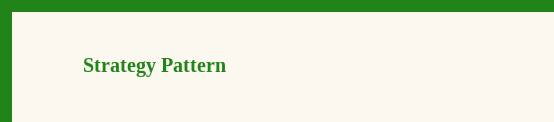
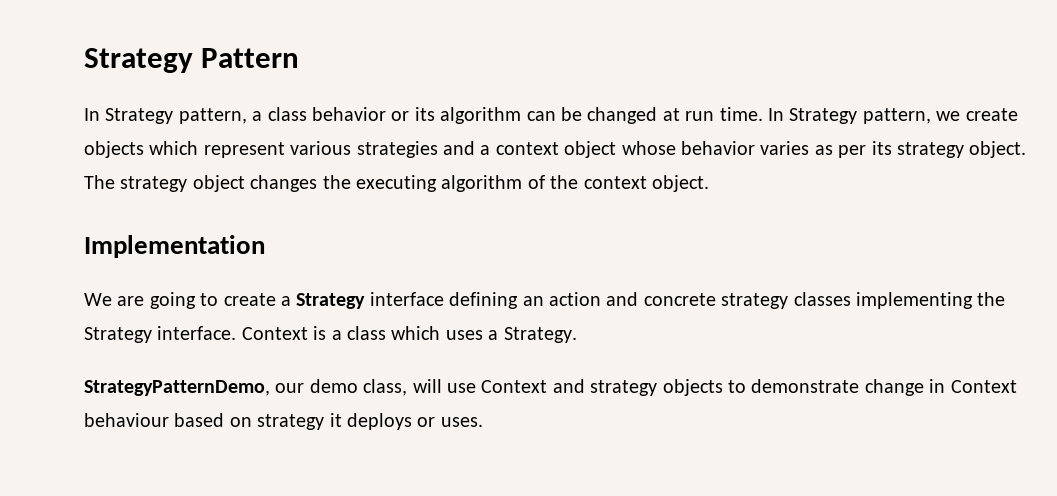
(227, 65) none -> [84,107,1018,124] [84,141,1027,158] [84,175,709,192] [84,235,265,258] [84,292,1006,309] [84,326,577,343] [84,379,1017,396] [84,413,483,430] // In Strategy pattern, a class behavior or its algorithm can be changed at run time. In Strategy pattern, we create objects which represent various strategies and a context object whose behavior varies as per its strategy object. The strategy object changes the executing algorithm of the context object. // Implementation // We are going to create a Strategy interface defining an action and concrete strategy classes implementing the Strategy interface. Context is a class which uses a Strategy. // StrategyPatternDemo, our demo class, will use Context and strategy objects to demonstrate change in Context behaviour based on strategy it deploys or uses.

